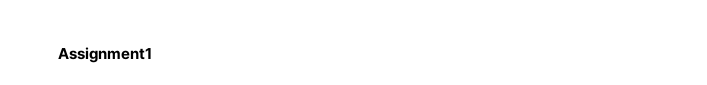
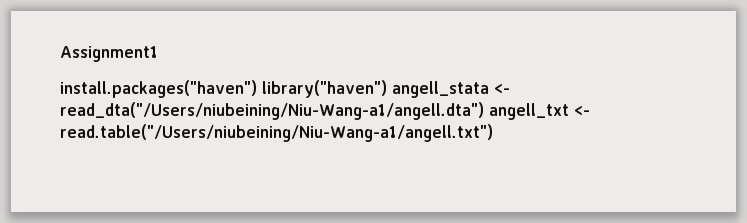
(152, 55) none -> [60,80,510,98] [60,102,590,120] [60,124,493,142] // install.packages("haven") library("haven") angell_stata <- read_dta("/Users/niubeining/Niu-Wang-a1/angell.dta") angell_txt <- read.table("/Users/niubeining/Niu-Wang-a1/angell.txt")

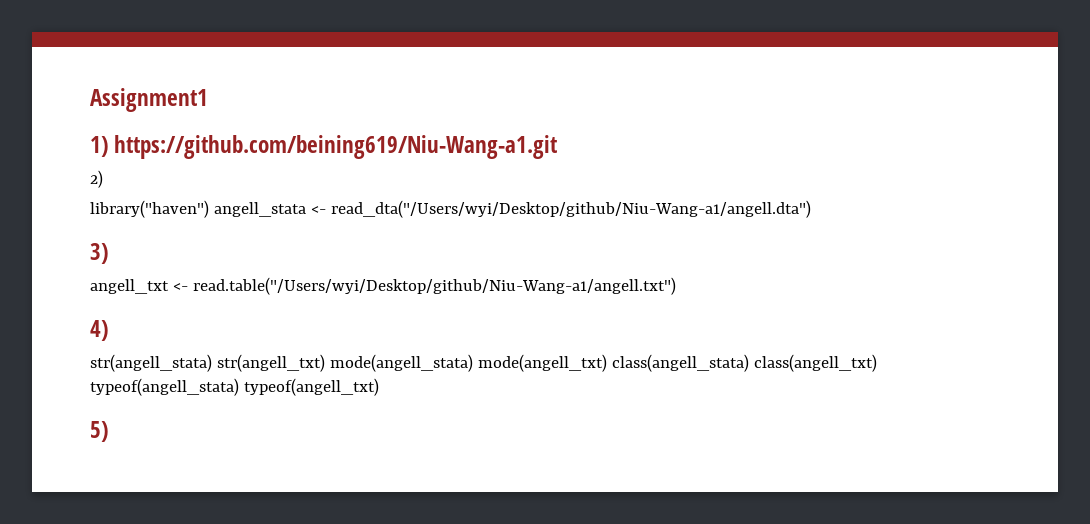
[60,80,510,98] [60,102,590,120] [60,124,493,142] install.packages("haven") library("haven") angell_stata <- read_dta("/Users/niubeining/Niu-Wang-a1/angell.dta") angell_txt <- read.table("/Users/niubeining/Niu-Wang-a1/angell.txt") -> [90,135,558,159] [90,170,103,188] [90,200,811,218] [90,243,108,264] [90,277,676,295] [90,320,108,341] [90,354,877,372] [90,378,379,396] [90,421,108,442] 1) https://github.com/beining619/Niu-Wang-a1.git // 2) // library("haven") angell_stata <- read_dta("/Users/wyi/Desktop/github/Niu-Wang-a1/angell.dta") // 3) // angell_txt <- read.table("/Users/wyi/Desktop/github/Niu-Wang-a1/angell.txt") // 4) // str(angell_stata) str(angell_txt) mode(angell_stata) mode(angell_txt) class(angell_stata) class(angell_txt) typeof(angell_stata) typeof(angell_txt) // 5)

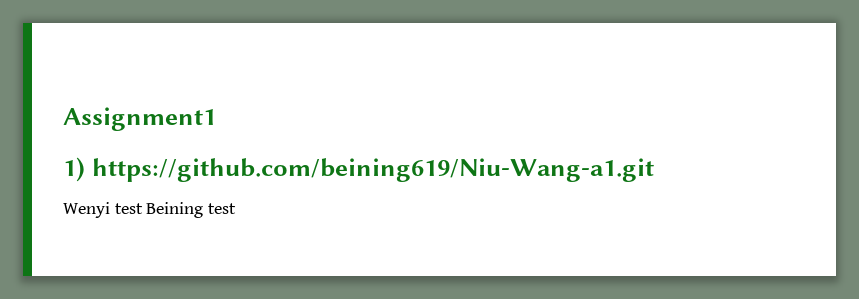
[90,170,103,188] [90,200,811,218] [90,243,108,264] [90,277,676,295] [90,320,108,341] [90,354,877,372] [90,378,379,396] [90,421,108,442] 2) // library("haven") angell_stata <- read_dta("/Users/wyi/Desktop/github/Niu-Wang-a1/angell.dta") // 3) // angell_txt <- read.table("/Users/wyi/Desktop/github/Niu-Wang-a1/angell.txt") // 4) // str(angell_stata) str(angell_txt) mode(angell_stata) mode(angell_txt) class(angell_stata) class(angell_txt) typeof(angell_stata) typeof(angell_txt) // 5) -> [63,202,237,218] Wenyi test Beining test

